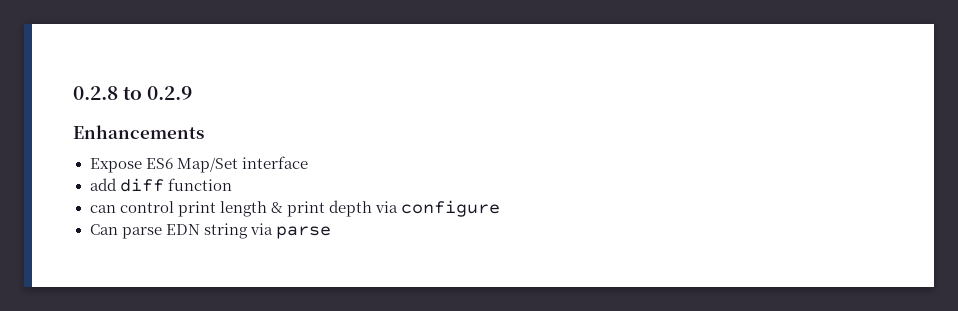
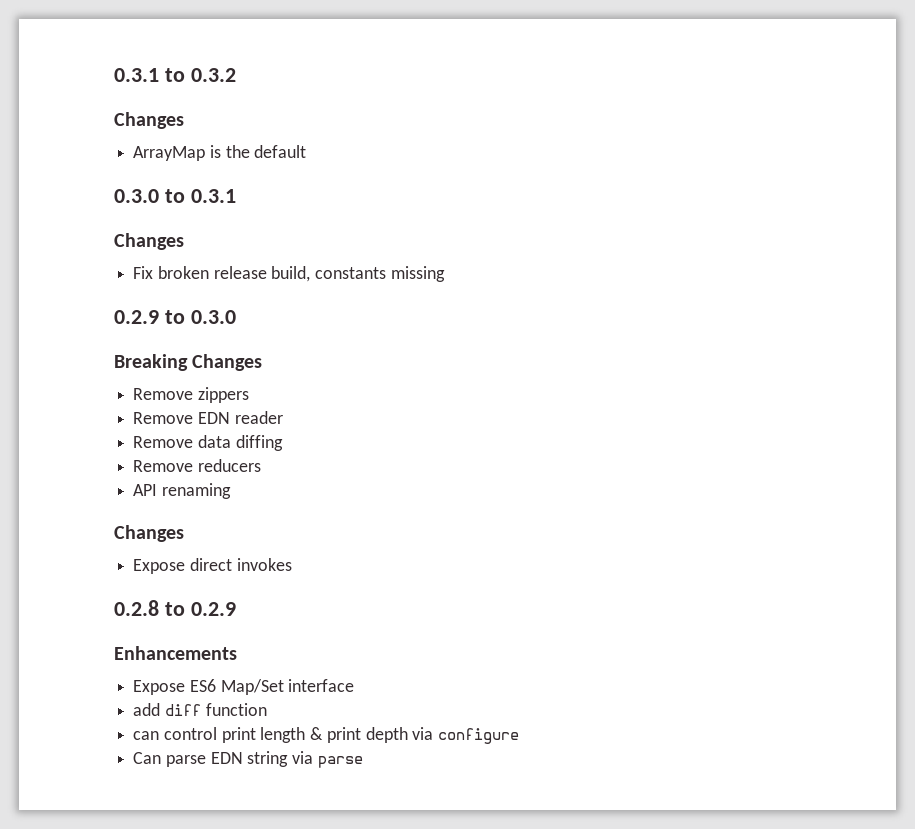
(73, 93) none -> [114,68,236,82] [114,112,184,129] [133,145,307,161] [114,189,236,203] [114,233,184,250] [133,266,445,282] [114,310,236,324] [114,354,263,371] [133,387,249,403] [133,411,283,424] [133,435,283,451] [133,459,261,472] [133,483,231,499] [114,525,184,542] [133,558,292,574] 0.3.1 to 0.3.2 // Changes // ArrayMap is the default // 0.3.0 to 0.3.1 // Changes // Fix broken release build, constants missing // 0.2.9 to 0.3.0 // Breaking Changes // Remove zippers // Remove EDN reader // Remove data diffing // Remove reducers // API renaming // Changes // Expose direct invokes //

